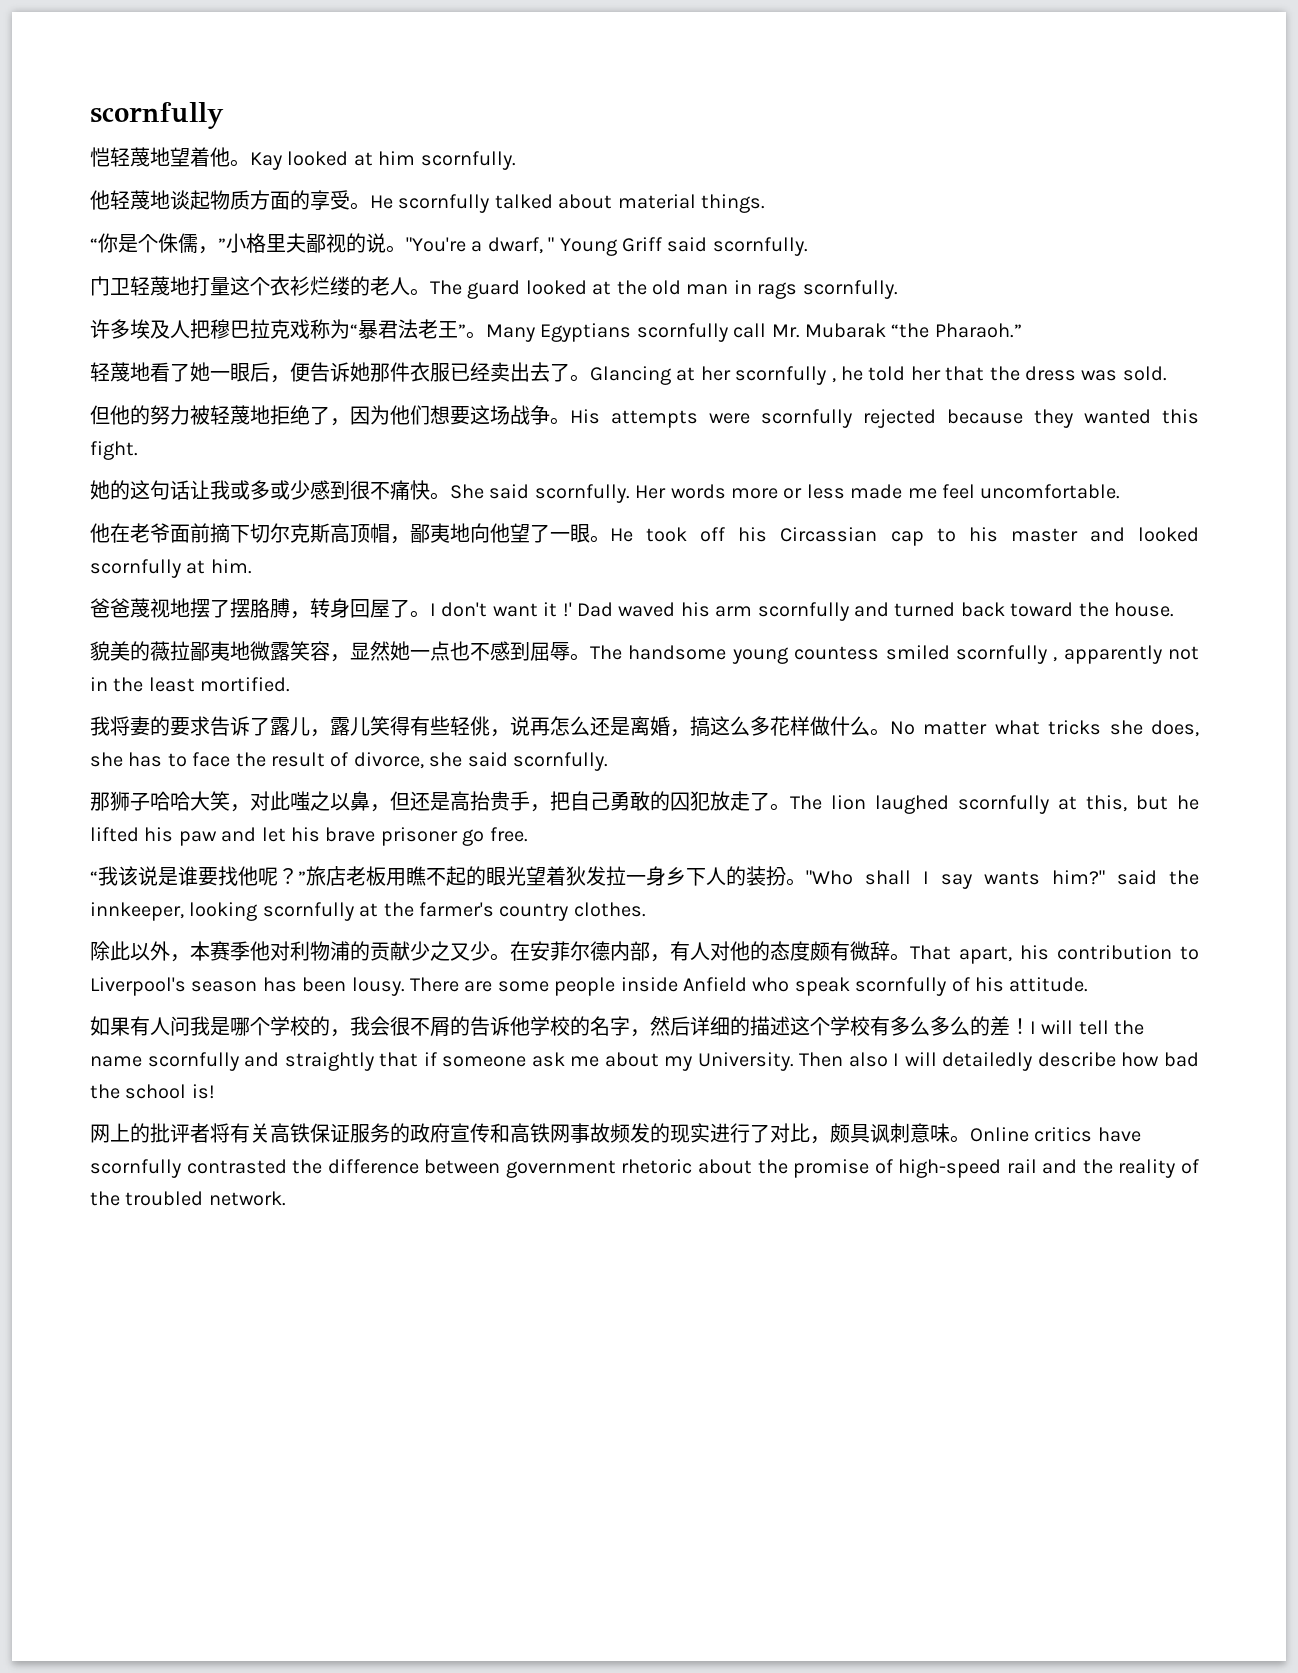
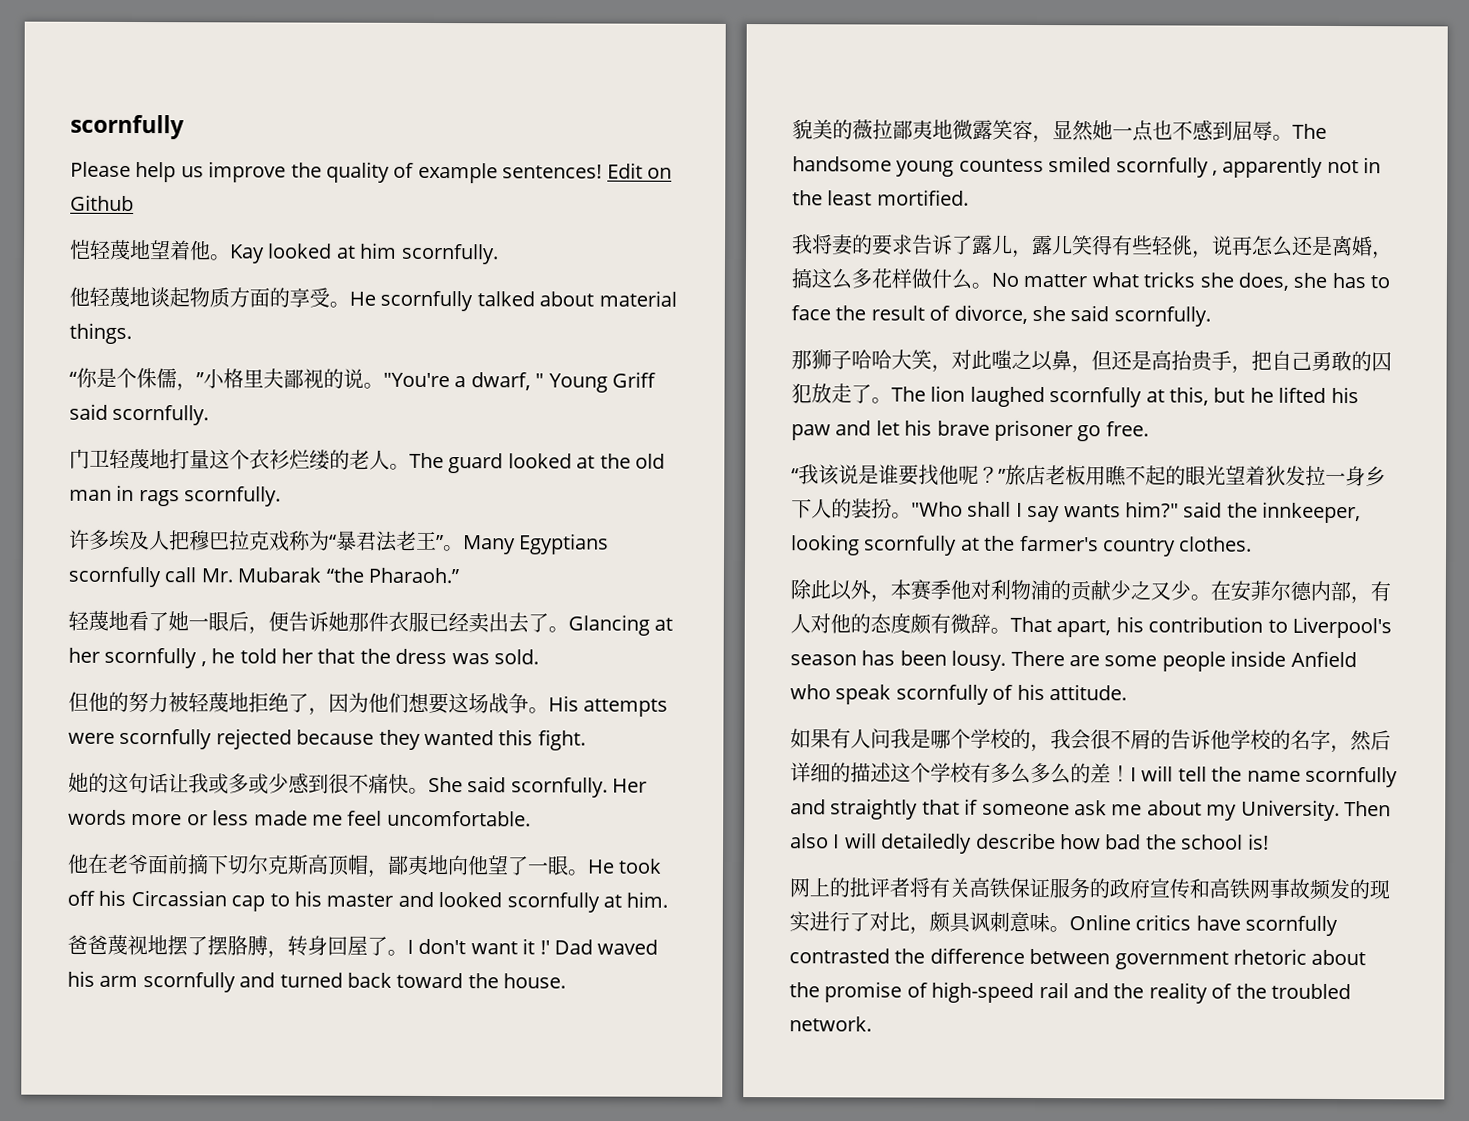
[90,102,224,129] scornfully -> [70,114,185,140] [70,161,672,184] [70,194,134,212] scornfully // Please help us improve the quality of example sentences! Edit on Github

